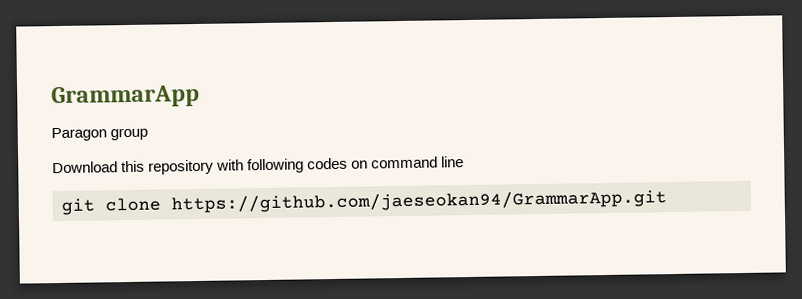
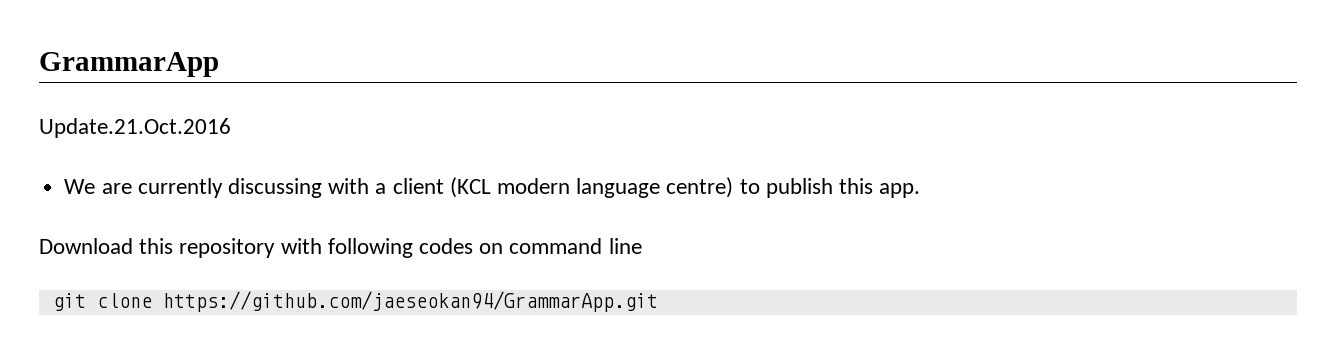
[51,127,149,142] Paragon group -> [39,118,231,138] [64,177,921,198] Update.21.Oct.2016 // We are currently discussing with a client (KCL modern language centre) to publish this app.

